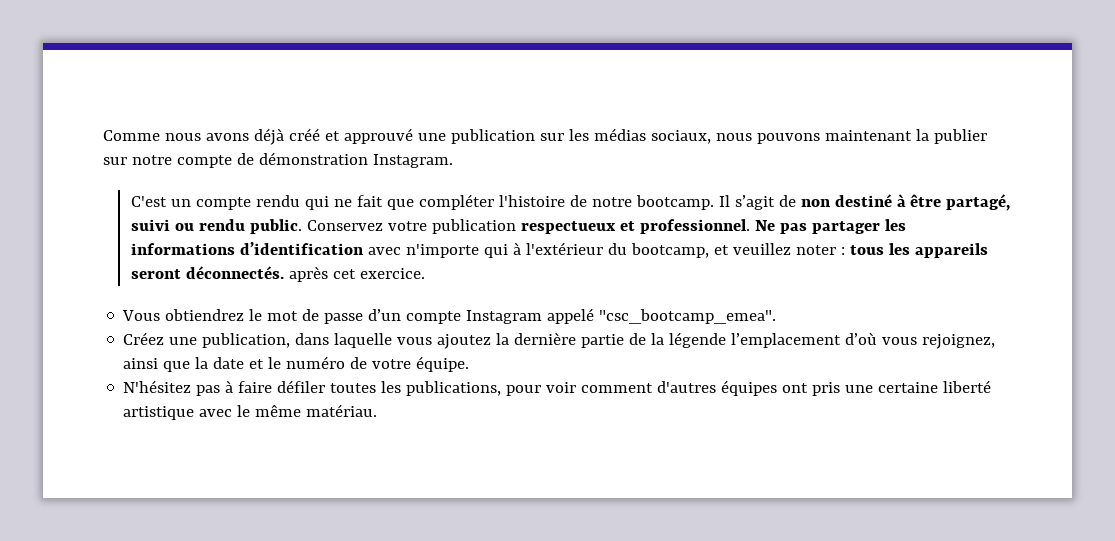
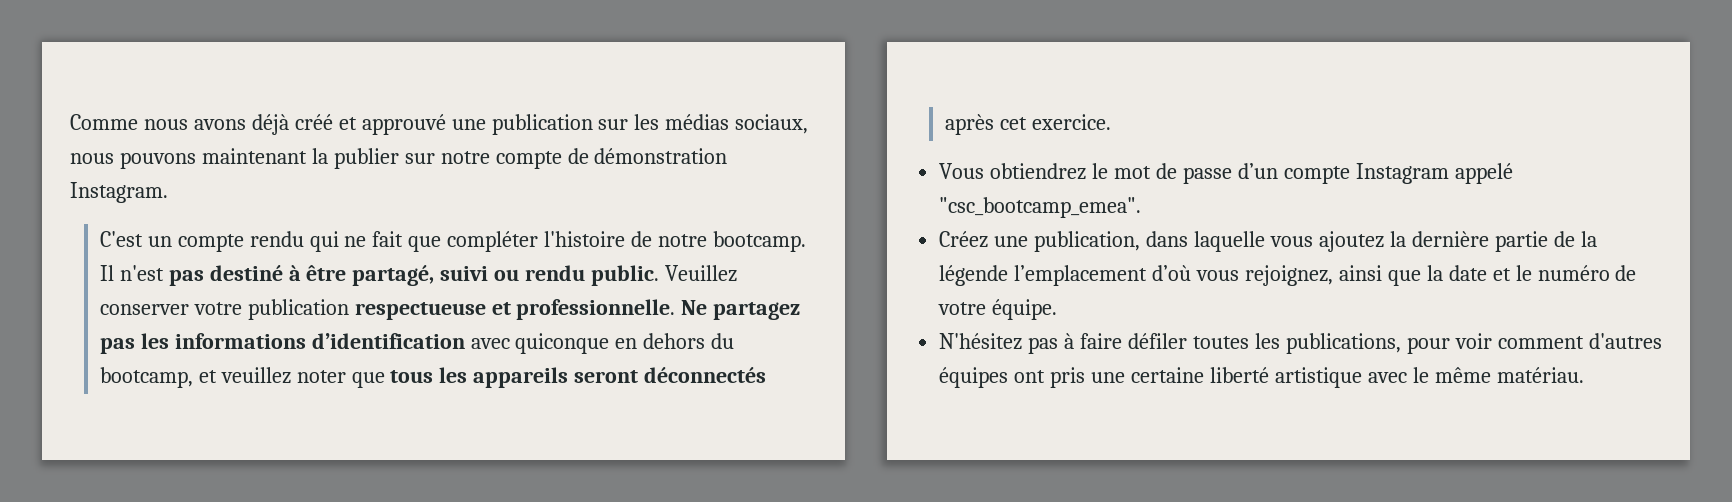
[734,195,831,210] s’agit de non -> [119,265,204,286] n'est pas
[306,219,906,234] [130,242,603,258] Conservez votre publication respectueux et professionnel. Ne pas partager les informations d’identification avec n'importe qui à l'extérieur -> [665,265,738,282] [99,299,801,320] [99,333,706,354] Veuillez conserver votre publication respectueuse et professionnelle. Ne partagez pas les informations d’identification avec quiconque en dehors
[840,247,845,255] : -> [351,372,385,388] que
[185,266,284,279] déconnectés. -> [644,367,767,383] déconnectés

